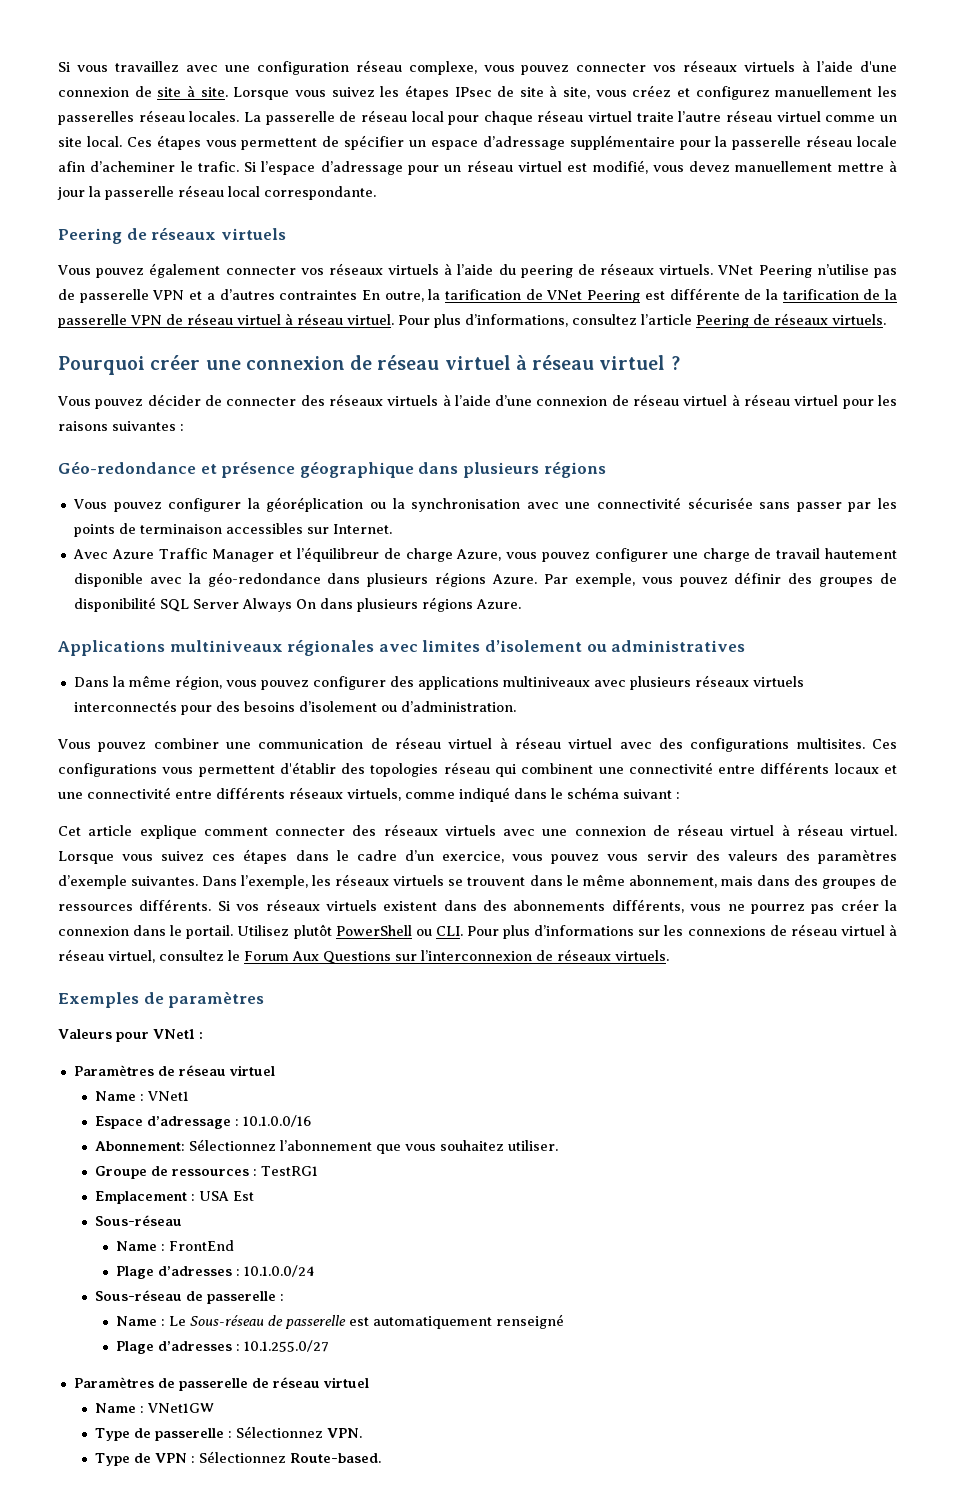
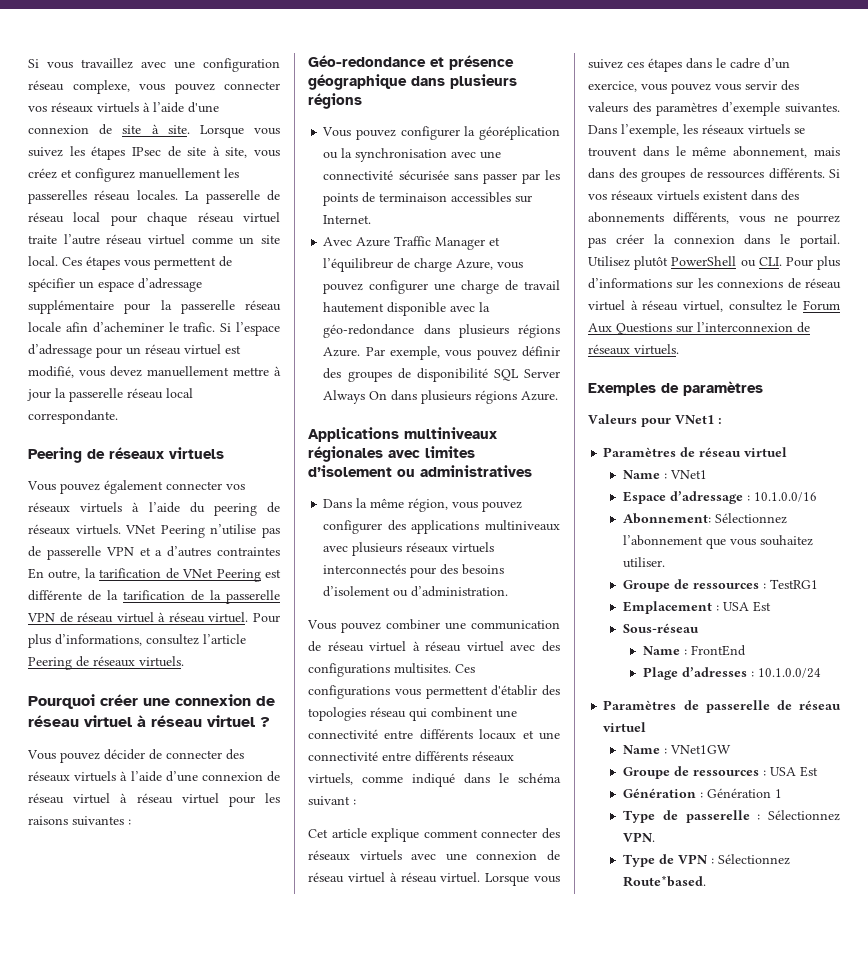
[95,1290,285,1304] [116,1314,565,1329] [116,1340,330,1354] // Sous-réseau de passerelle : // Name : Le Sous-réseau de passerelle est automatiquement renseigné // Plage d’adresses : 10.1.255.0/27 -> (821, 673) none
(215, 1408) none -> [622,766,818,779] [622,788,782,798] // Groupe de ressources : USA Est // Génération : Génération 1
[290,1453,382,1463] Route-based. -> [622,875,706,887] Route*based.

